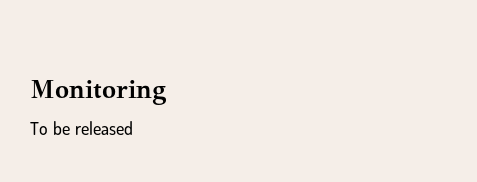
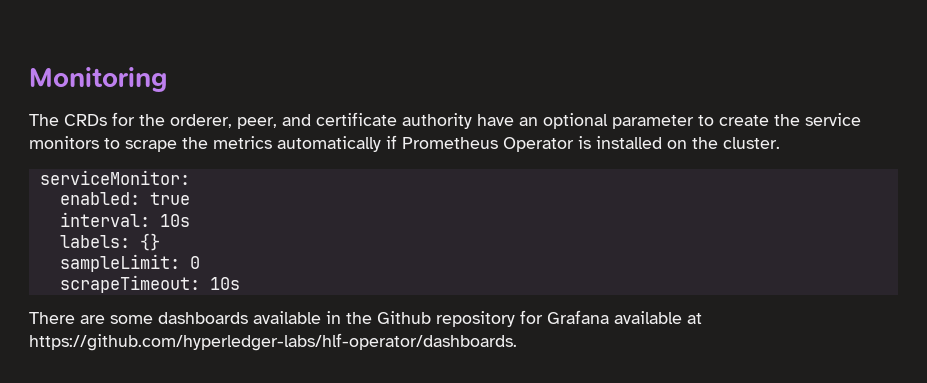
[30,121,133,135] To be released -> [29,112,861,129] [29,135,780,152] [39,170,190,185] [59,192,190,205] [59,212,190,227] [59,233,160,251] [59,254,200,272] [59,275,240,293] [29,310,702,327] [29,333,517,351] The CRDs for the orderer, peer, and certificate authority have an optional parameter to create the service monitors to scrape the metrics automatically if Prometheus Operator is installed on the cluster. // serviceMonitor: // enabled: true // interval: 10s // labels: {} // sampleLimit: 0 // scrapeTimeout: 10s // There are some dashboards available in the Github repository for Grafana available at https://github.com/hyperledger-labs/hlf-operator/dashboards.

